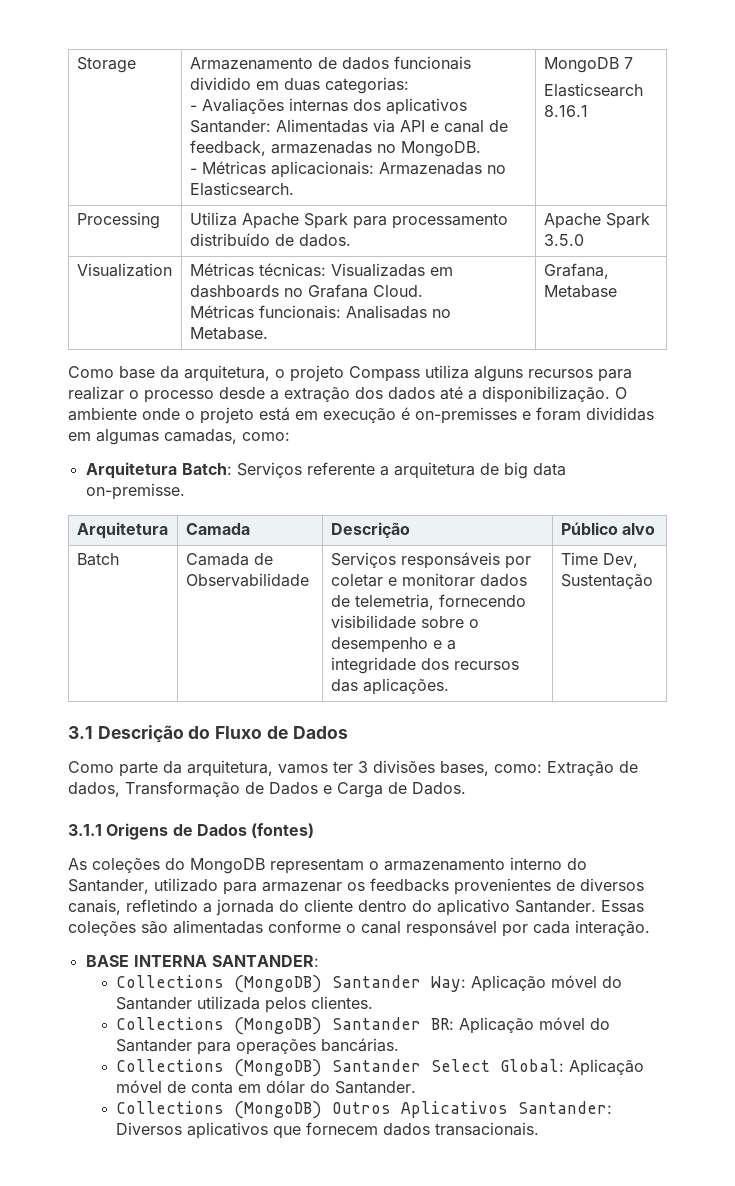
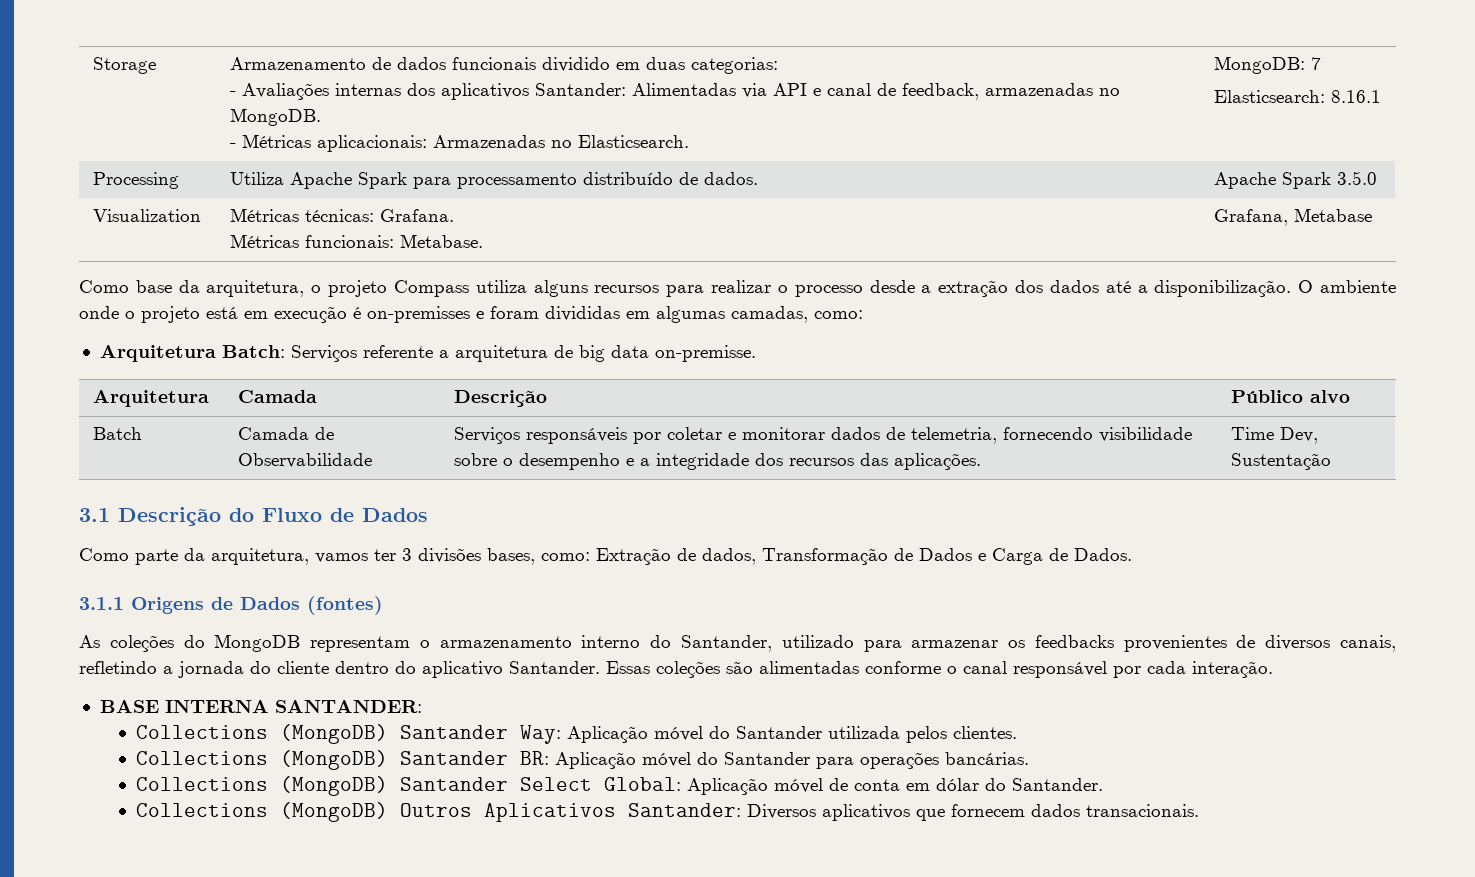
[543,57,619,73] MongoDB -> [1214,56,1306,74] MongoDB:
[543,83,643,97] Elasticsearch -> [1214,90,1326,103] Elasticsearch:
[330,263,453,277] [189,284,423,298] Visualizadas em dashboards no Grafana Cloud. -> [380,209,455,222] Grafana.
[345,305,451,319] Analisadas no -> (395, 241) none

